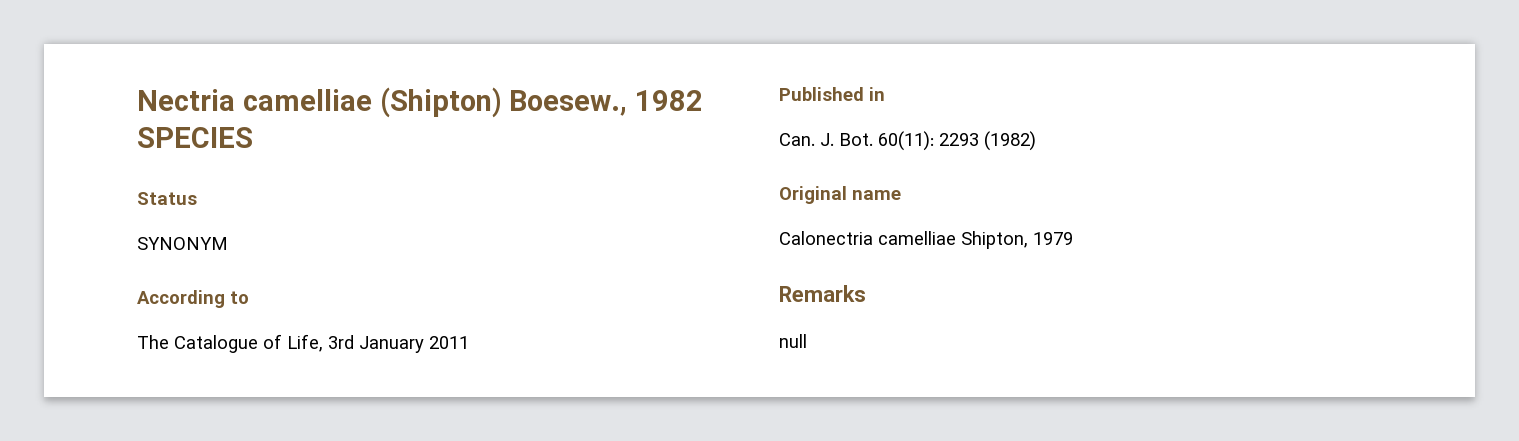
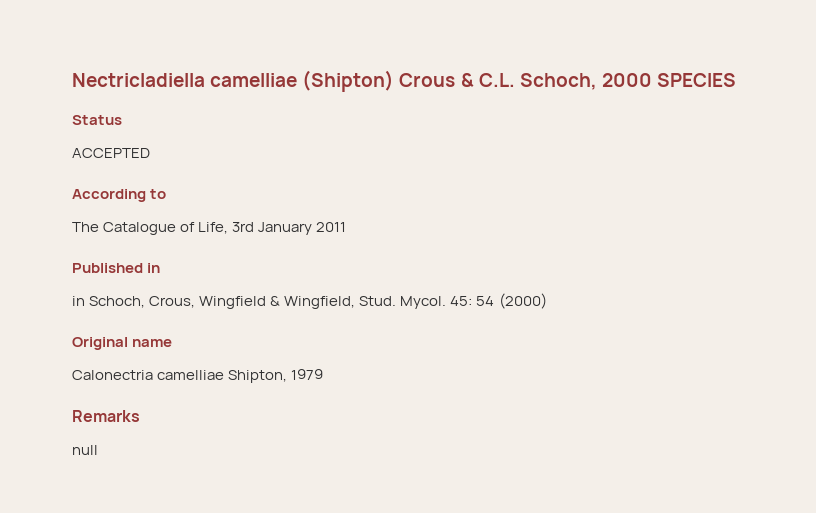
[137,89,235,111] Nectria -> [72,73,205,87] Nectricladiella
[509,90,704,116] Boesew., 1982 -> [399,73,652,90] Crous & C.L. Schoch, 2000
[137,237,228,250] SYNONYM -> [72,148,150,158] ACCEPTED
[779,131,1036,151] Can. J. Bot. 60(11): 2293 (1982) -> [72,293,547,309] in Schoch, Crous, Wingfield & Wingfield, Stud. Mycol. 45: 54 (2000)

